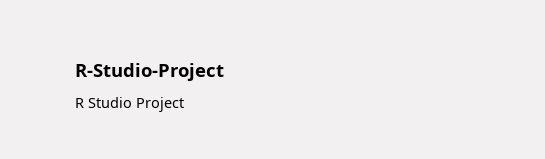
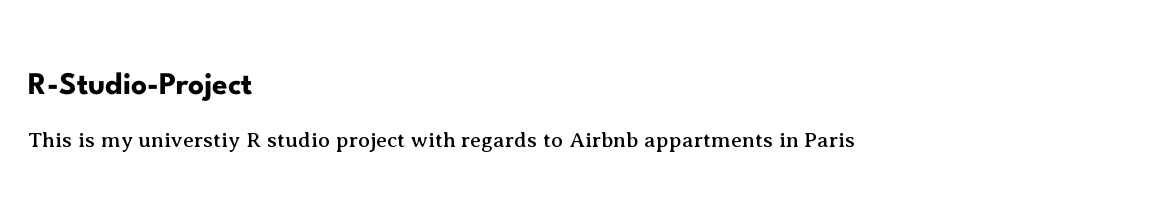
[75,97,184,112] R Studio Project -> [28,132,856,152] This is my universtiy R studio project with regards to Airbnb appartments in Paris

